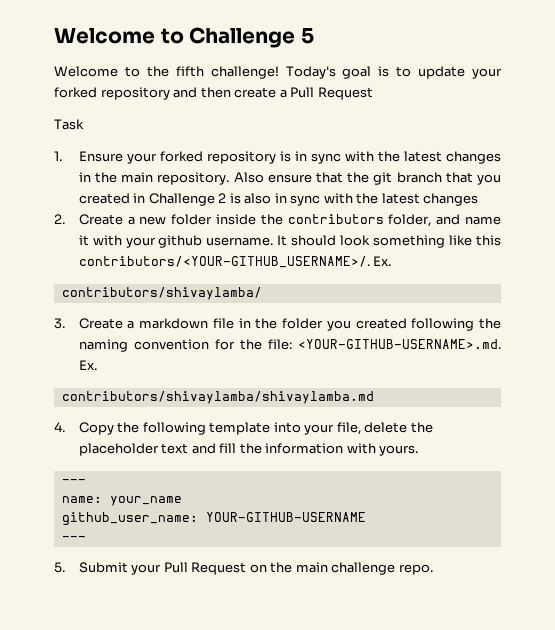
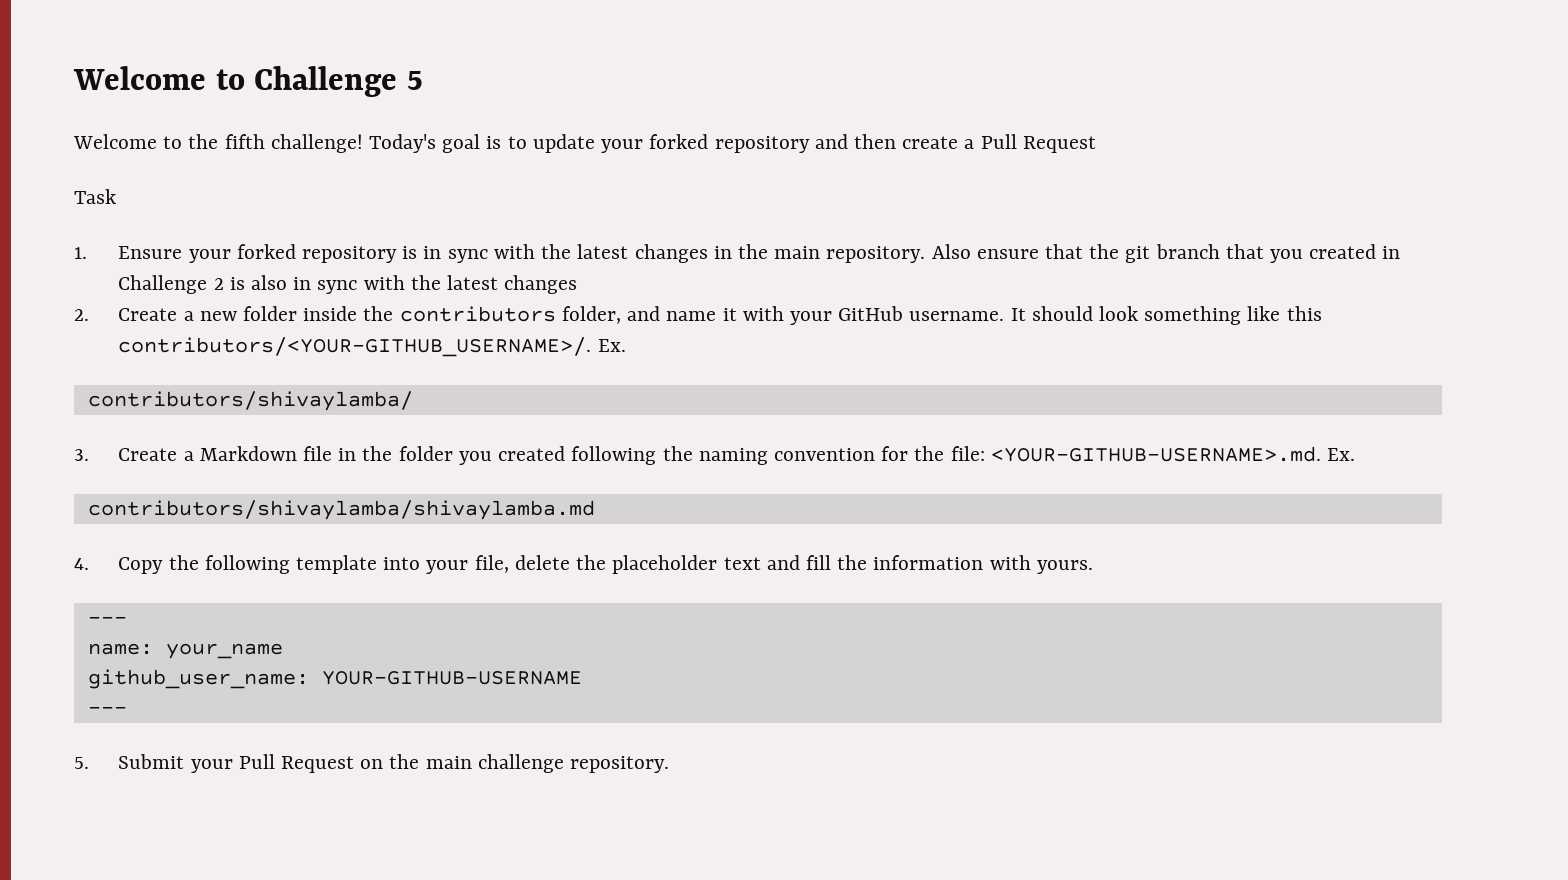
[158,235,203,248] github -> [838,306,904,321] GitHub
[139,318,209,329] markdown -> [199,446,297,461] Markdown
[398,564,433,575] repo. -> [570,756,670,773] repository.

